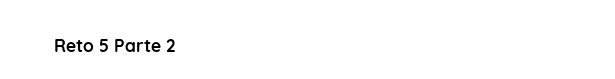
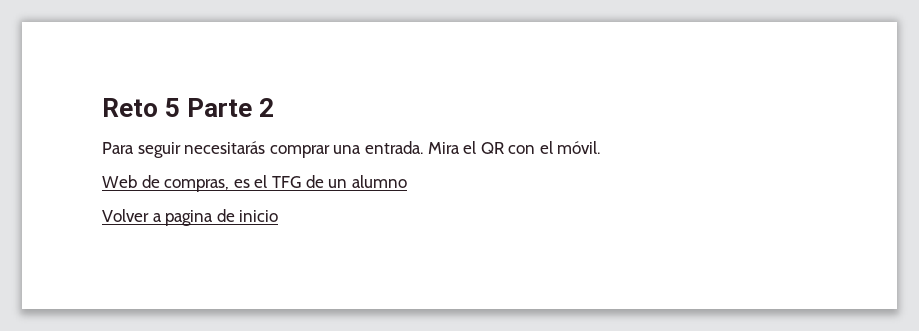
(175, 45) none -> [102,141,601,158] [102,175,407,192] [102,209,279,226] // Para seguir necesitarás comprar una entrada. Mira el QR con el móvil. // Web de compras, es el TFG de un alumno // Volver a pagina de inicio

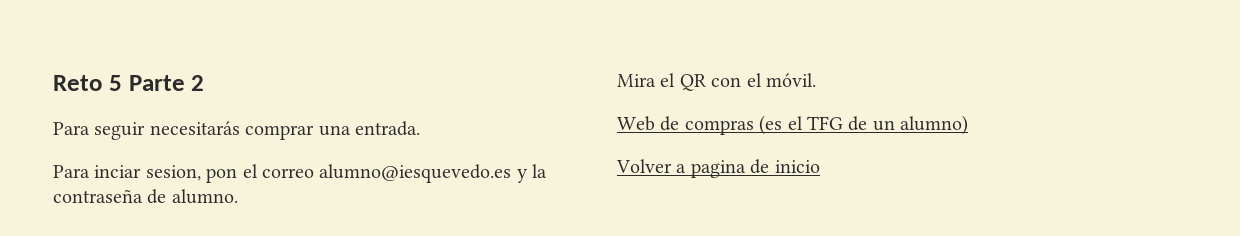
(423, 147) none -> [53,164,548,183] [53,189,238,204] // Para inciar sesion, pon el correo alumno@iesquevedo.es y la contraseña de alumno. //
[164,179,250,192] compras, es -> [684,115,783,135] compras (es
[351,175,407,188] alumno -> [900,115,969,135] alumno)

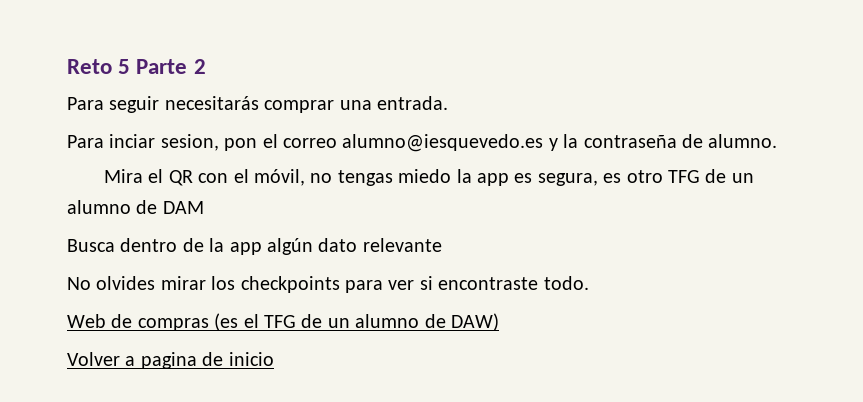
[766,73,816,87] móvil. -> [253,169,754,186] [67,200,204,214] [67,238,442,255] [67,276,589,293] móvil, no tengas miedo la app es segura, es otro TFG de un alumno de DAM // Busca dentro de la app algún dato relevante // No olvides mirar los checkpoints para ver si encontraste todo.
[900,115,969,135] alumno) -> [355,313,499,331] alumno de DAW)

